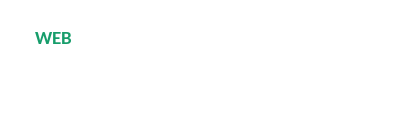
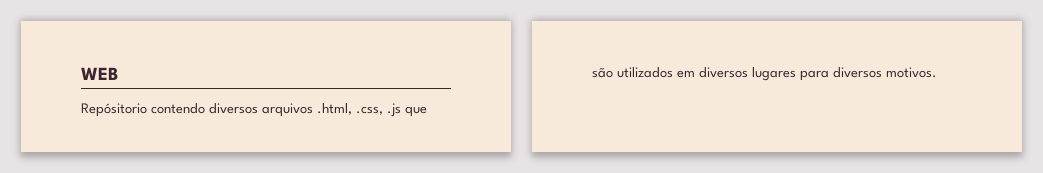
(72, 38) none -> [81,103,427,117] [592,67,937,81] // Repósitorio contendo diversos arquivos .html, .css, .js que são utilizados em diversos lugares para diversos motivos.

